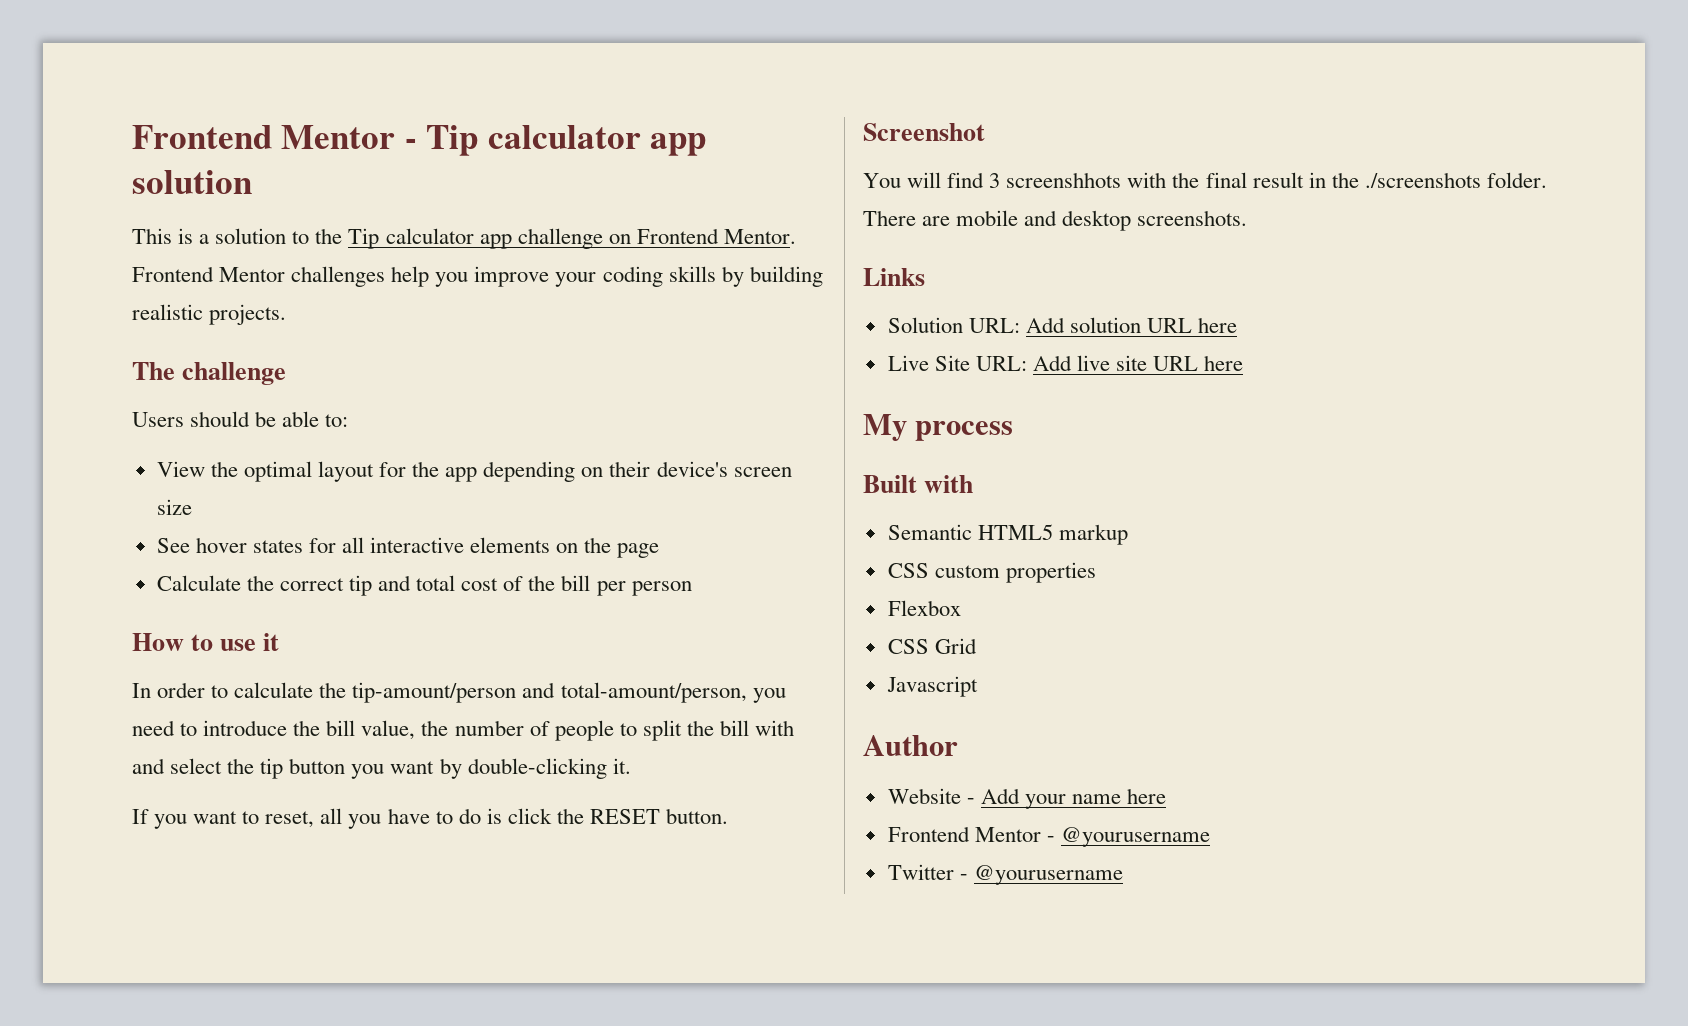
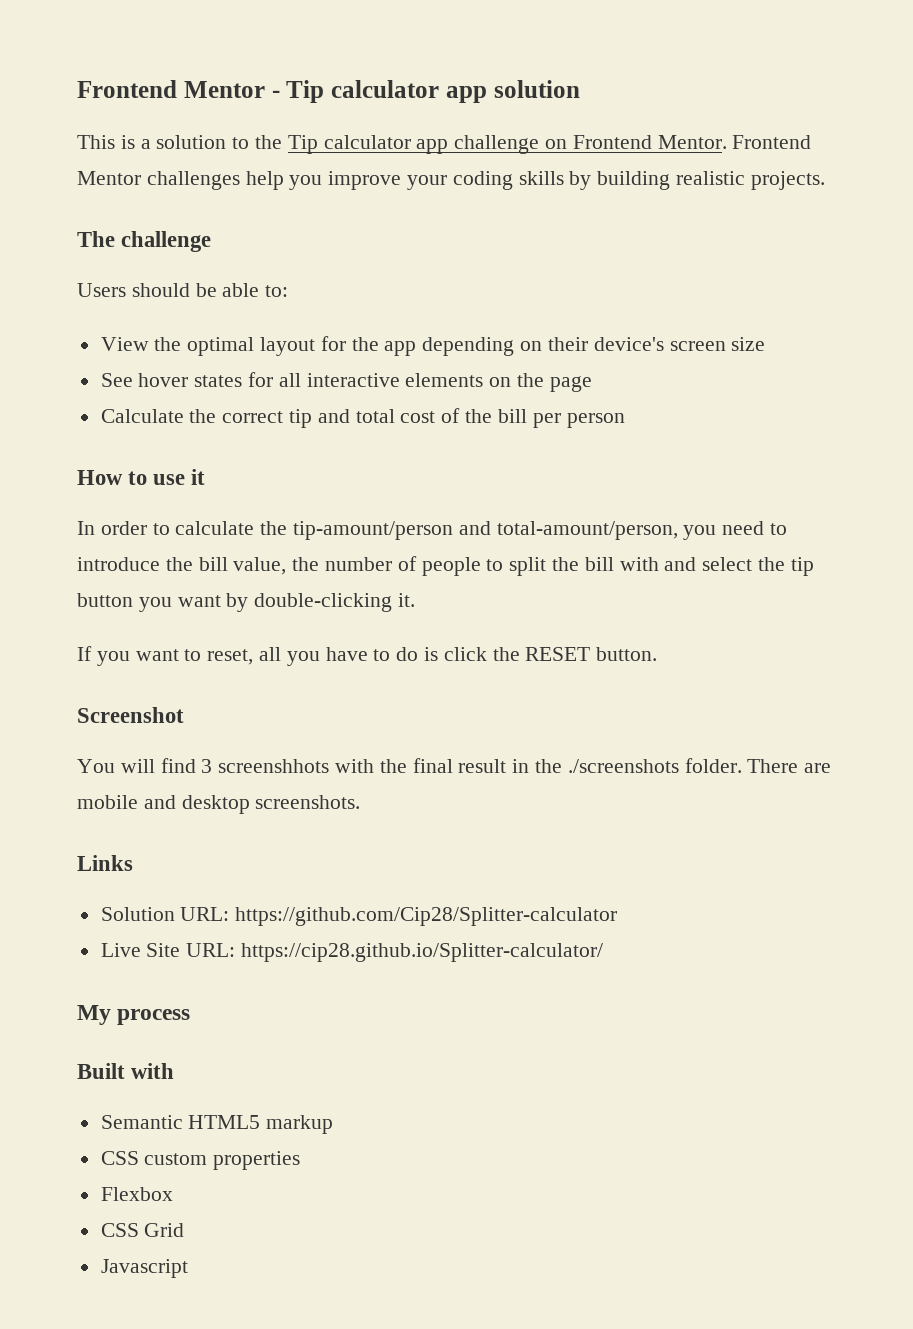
[1025,317,1238,333] Add solution URL here -> [235,907,618,926] https://github.com/Cip28/Splitter-calculator
[1032,355,1244,371] Add live site URL here -> [241,943,604,962] https://cip28.github.io/Splitter-calculator/
[863,735,958,756] [887,788,1167,809] [887,826,1210,847] [887,864,1123,885] // Author // Website - Add your name here // Frontend Mentor - @yourusername // Twitter - @yourusername -> (188, 1268) none

